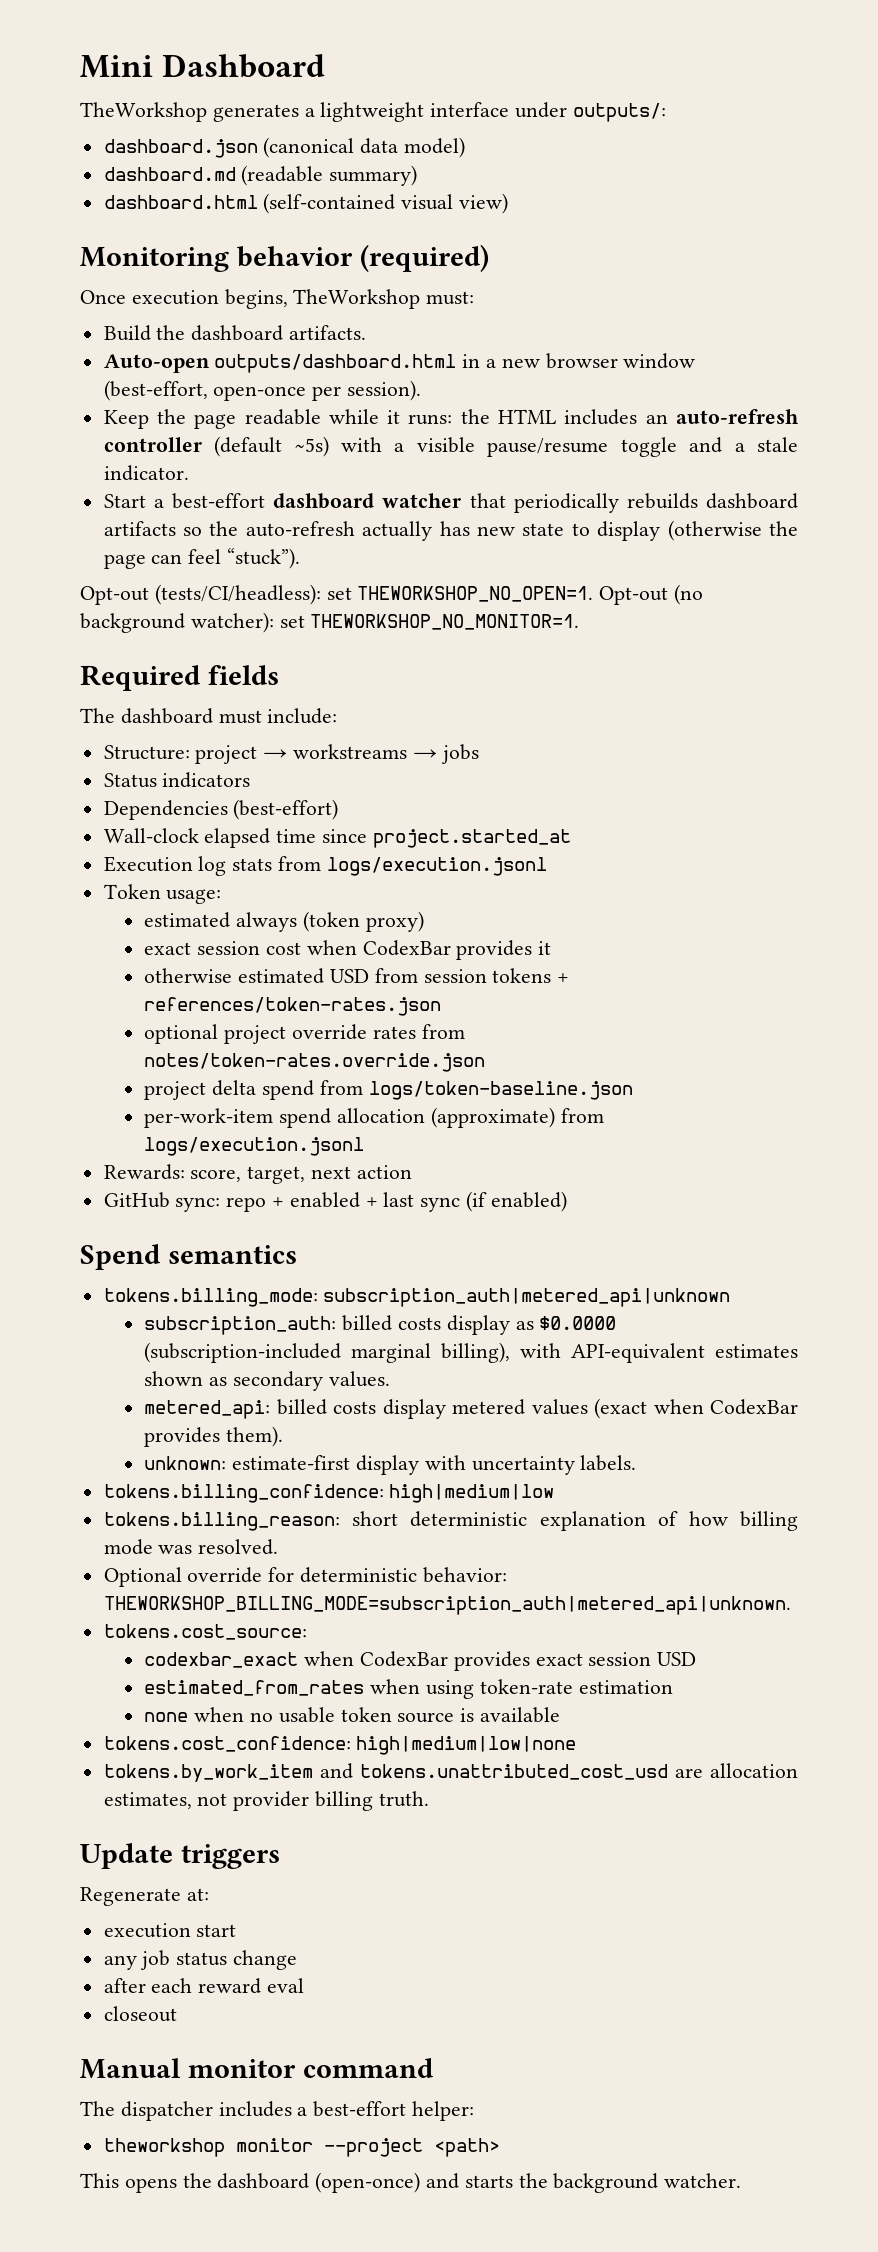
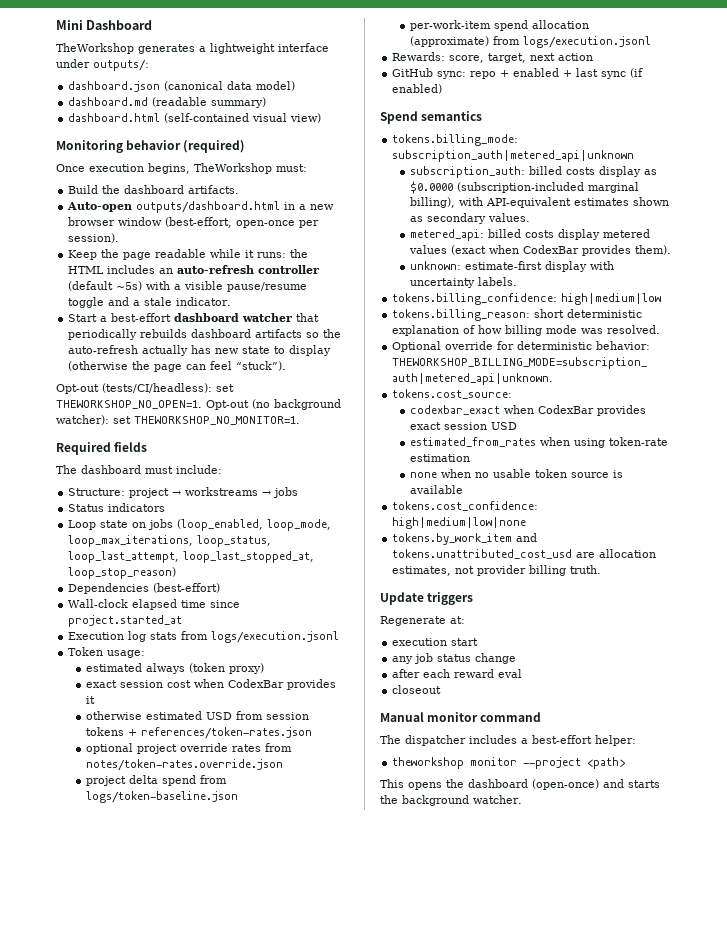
(251, 780) none -> [68,519,332,531] [68,535,272,547] [68,551,315,563] [68,567,177,579] // Loop state on jobs (loop_enabled, loop_mode, loop_max_iterations, loop_status, loop_last_attempt, loop_last_stopped_at, loop_stop_reason)

